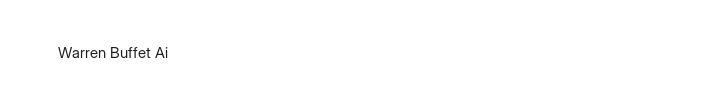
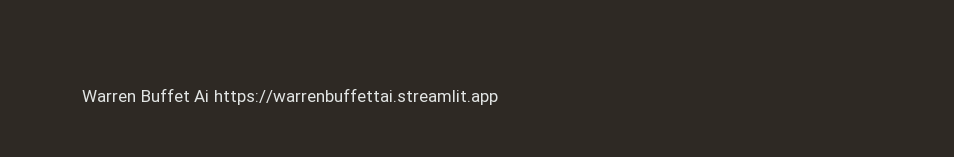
(169, 52) none -> [213,88,498,105] https://warrenbuffettai.streamlit.app

